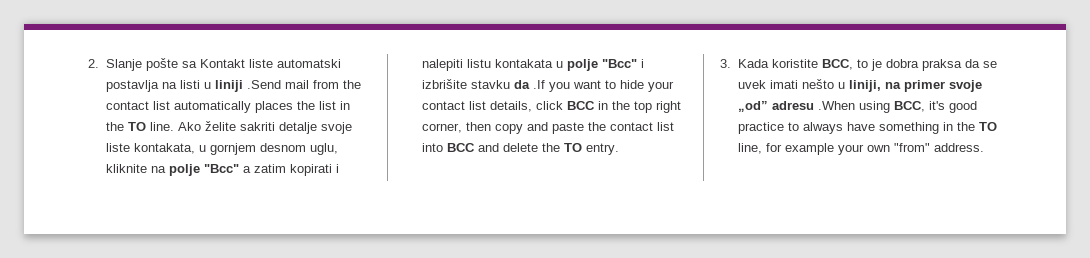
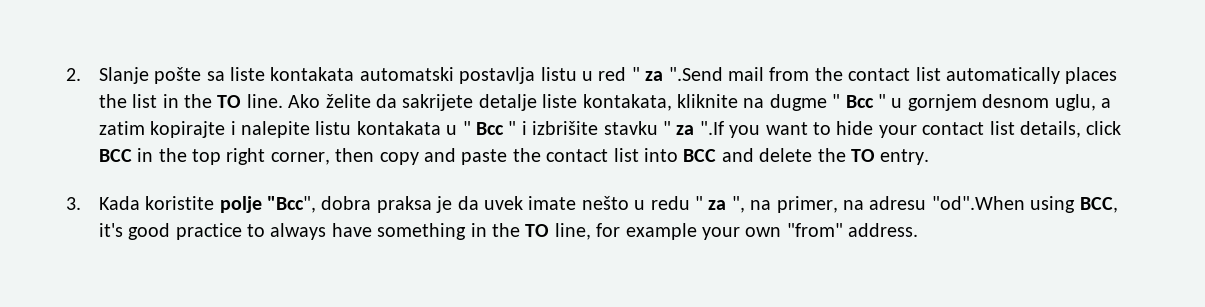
[199,59,341,68] [105,80,281,92] Kontakt liste automatski postavlja na listi u liniji .Send -> [229,67,723,84] liste kontakata automatski postavlja listu u red " za ".Send
[239,122,352,134] [105,143,338,155] [105,164,339,176] [421,59,644,71] [421,79,545,89] sakriti detalje svoje liste kontakata, u gornjem desnom uglu, kliknite na polje "Bcc" a zatim kopirati i nalepiti listu kontakata u polje "Bcc" i izbrišite stavku da .If -> [375,94,1111,111] [98,121,724,138] da sakrijete detalje liste kontakata, kliknite na dugme " Bcc " u gornjem desnom uglu, a zatim kopirajte i nalepite listu kontakata u " Bcc " i izbrišite stavku " za ".If
[821,59,997,71] [737,79,982,92] [737,101,855,112] BCC, to je dobra praksa da se uvek imati nešto u liniji, na primer svoje „od” adresu .When -> [219,196,1025,213] polje "Bcc", dobra praksa je da uvek imate nešto u redu " za ", na primer, na adresu "od".When

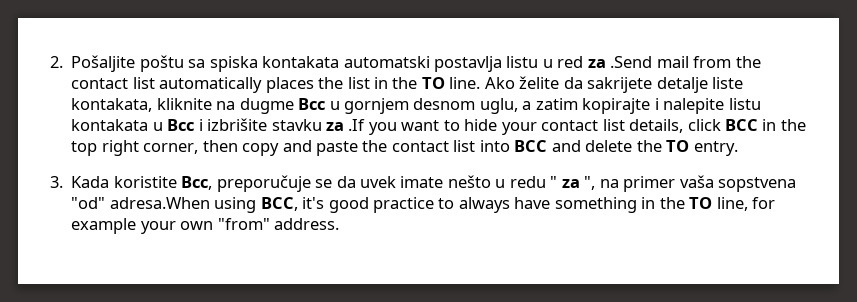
[98,67,265,84] Slanje pošte sa liste -> [71,55,258,72] Pošaljite poštu sa spiska
[631,67,723,81] " za ".Send -> [587,56,653,68] za .Send
[832,94,886,108] " Bcc " -> [298,98,326,110] Bcc
[462,121,724,135] " Bcc " i izbrišite stavku " za ".If -> [167,118,366,131] Bcc i izbrišite stavku za .If
[219,196,453,213] polje "Bcc", dobra praksa je -> [181,175,333,192] Bcc, preporučuje se
[776,196,1025,213] primer, na adresu "od".When -> [623,175,796,192] [71,197,210,209] primer vaša sopstvena "od" adresa.When

